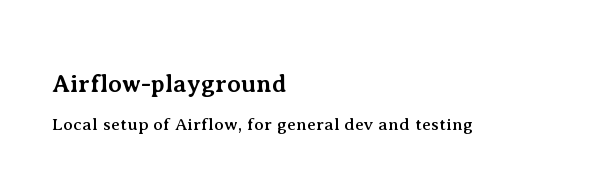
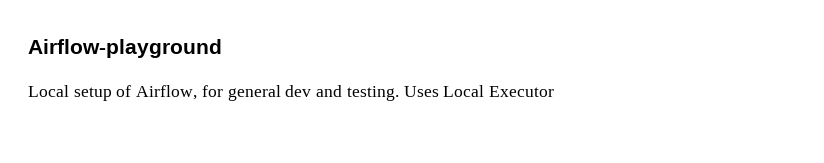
[414,118,473,134] testing -> [346,85,554,101] testing. Uses Local Executor

